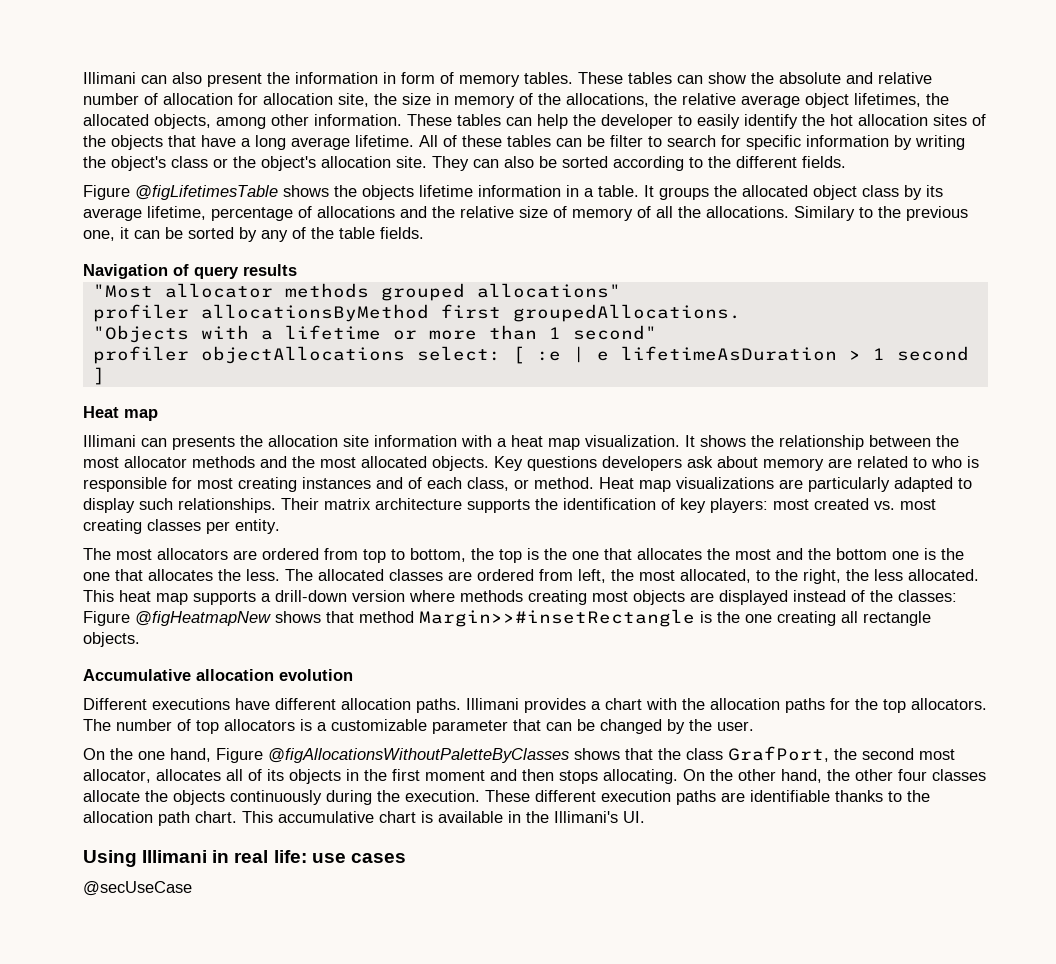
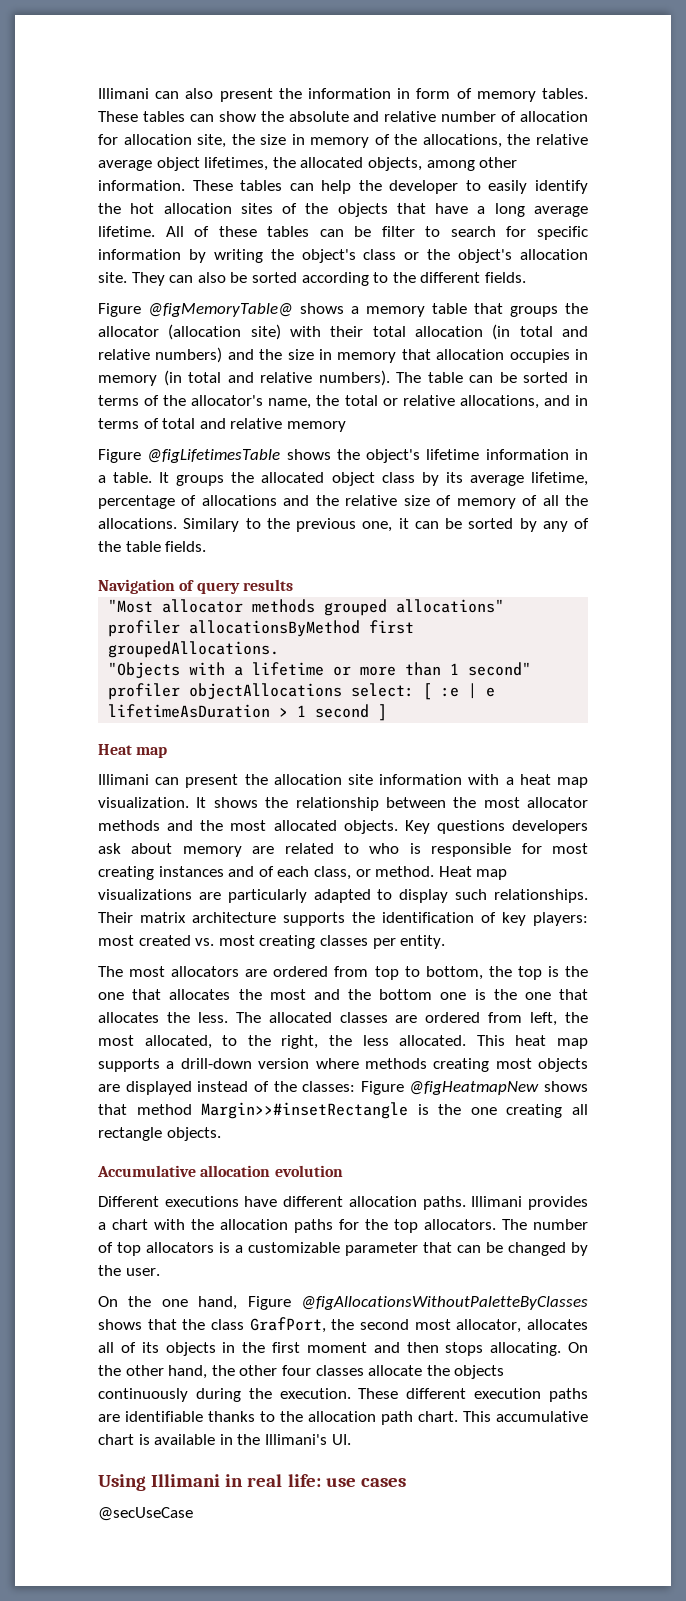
(846, 162) none -> [98,303,588,317] [98,324,588,340] [98,347,588,363] [98,370,588,386] [98,395,588,409] [98,418,346,432] // Figure @figMemoryTable@ shows a memory table that groups the allocator (allocation site) with their total allocation (in total and relative numbers) and the size in memory that allocation occupies in memory (in total and relative numbers). The table can be sorted in terms of the allocator's name, the total or relative allocations, and in terms of total and relative memory
[362,185,414,200] objects -> [366,449,421,463] object's
[172,436,235,450] presents -> [185,774,239,788] present

